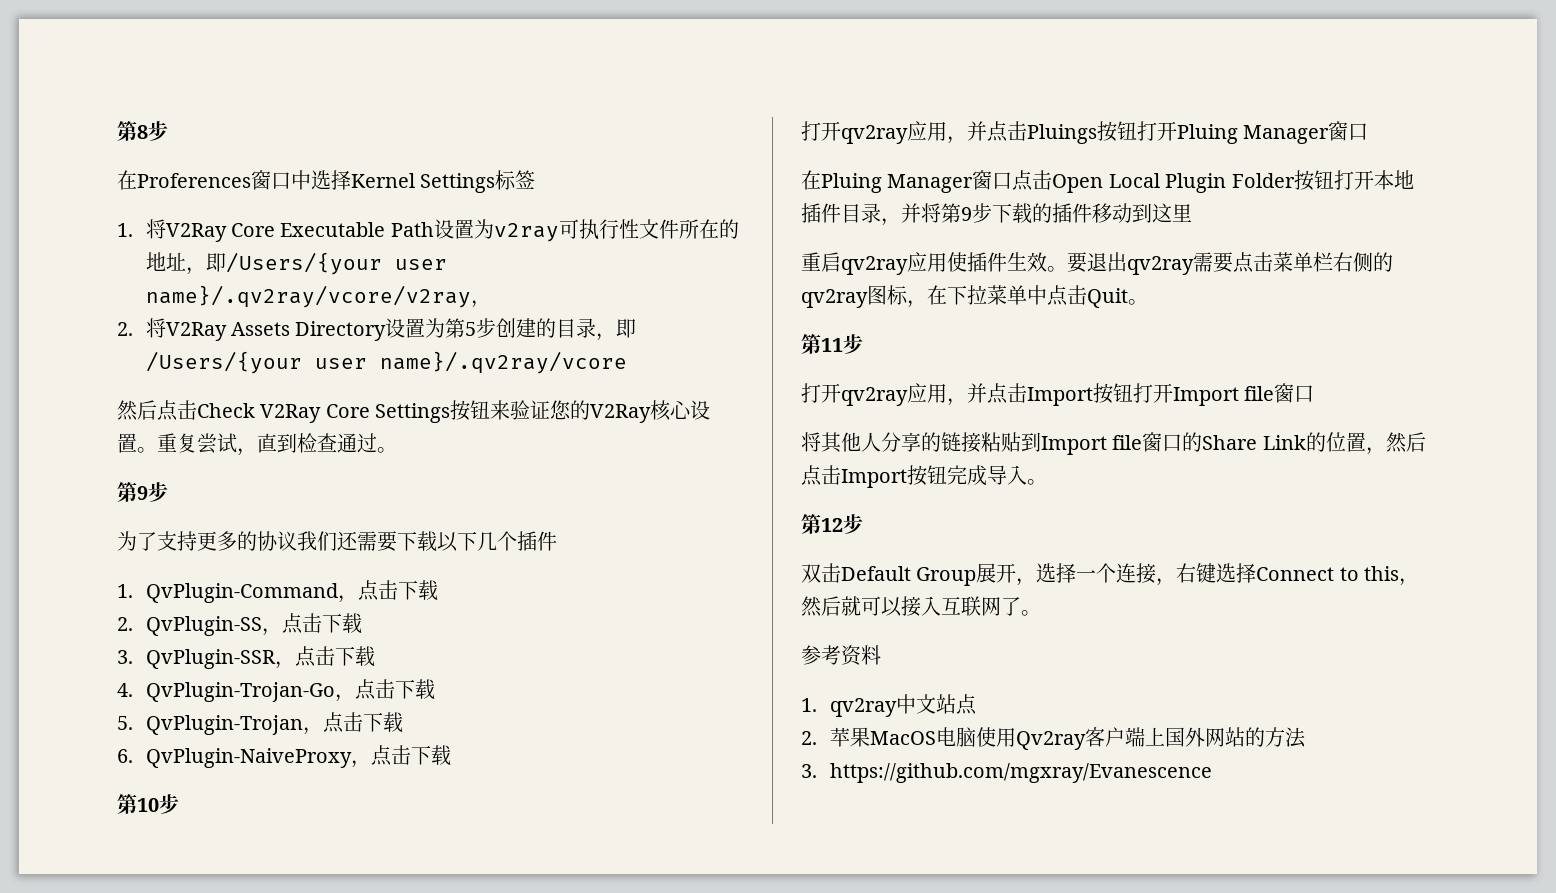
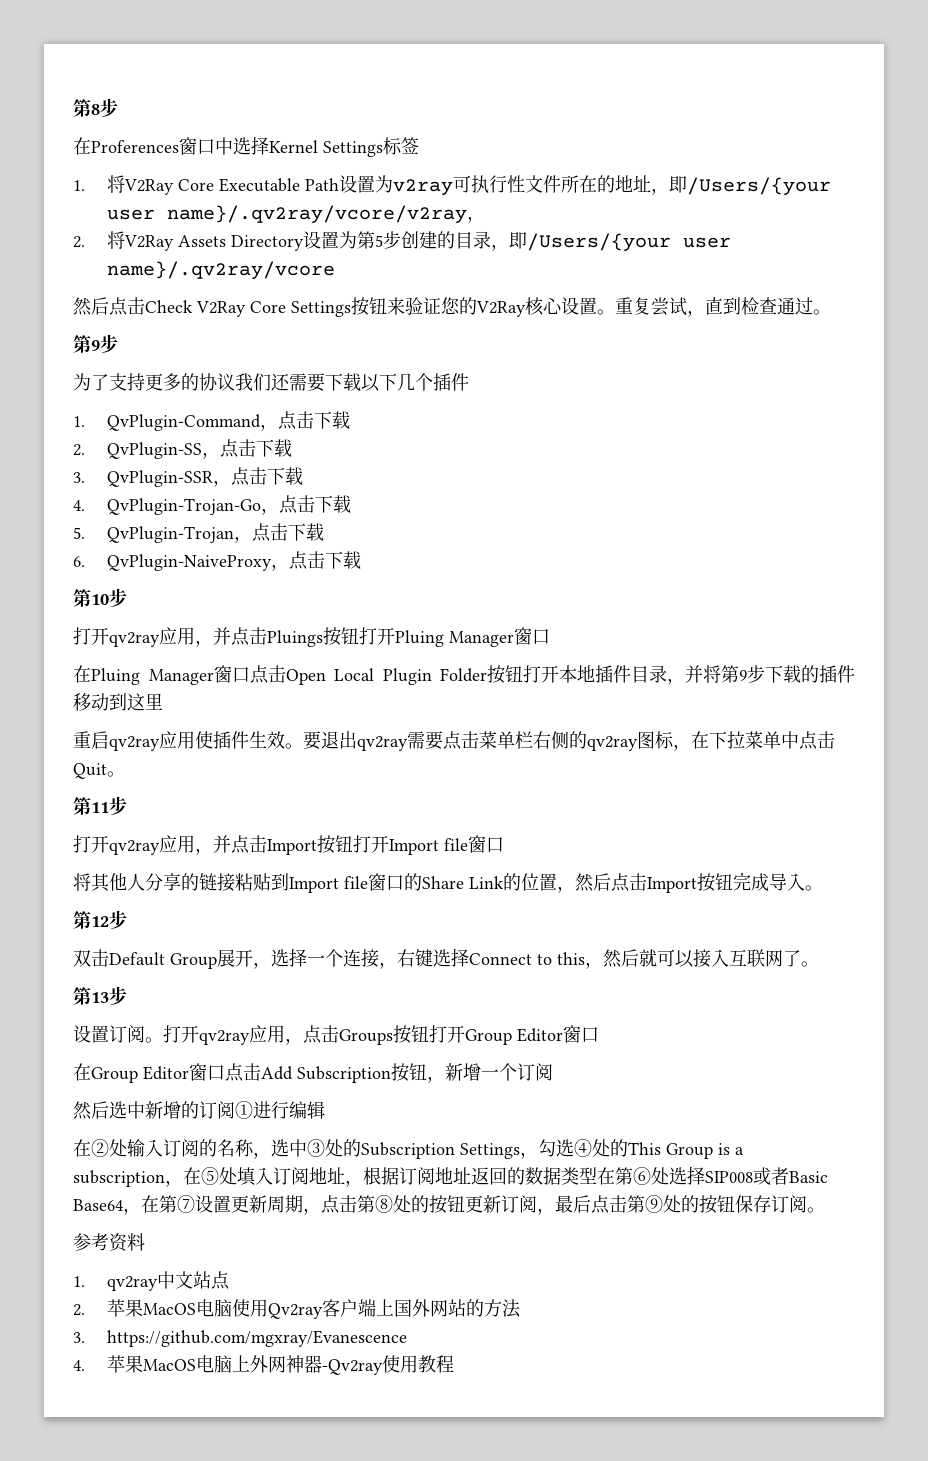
(1041, 613) none -> [73,986,127,1005] [73,1025,599,1045] [73,1063,553,1083] [73,1101,325,1120] [73,1139,744,1159] [73,1166,828,1187] [73,1195,825,1215] // 第13步 // 设置订阅。打开qv2ray应用，点击Groups按钮打开Group Editor窗口 // 在Group Editor窗口点击Add Subscription按钮，新增一个订阅 // 然后选中新增的订阅①进行编辑 // 在②处输入订阅的名称，选中③处的Subscription Settings，勾选④处的This Group is a subscription，在⑤处填入订阅地址，根据订阅地址返回的数据类型在第⑥处选择SIP008或者Basic Base64，在第⑦设置更新周期，点击第⑧处的按钮更新订阅，最后点击第⑨处的按钮保存订阅。
(1212, 773) none -> [73,1355,454,1375] // 4.苹果MacOS电脑上外网神器-Qv2ray使用教程

